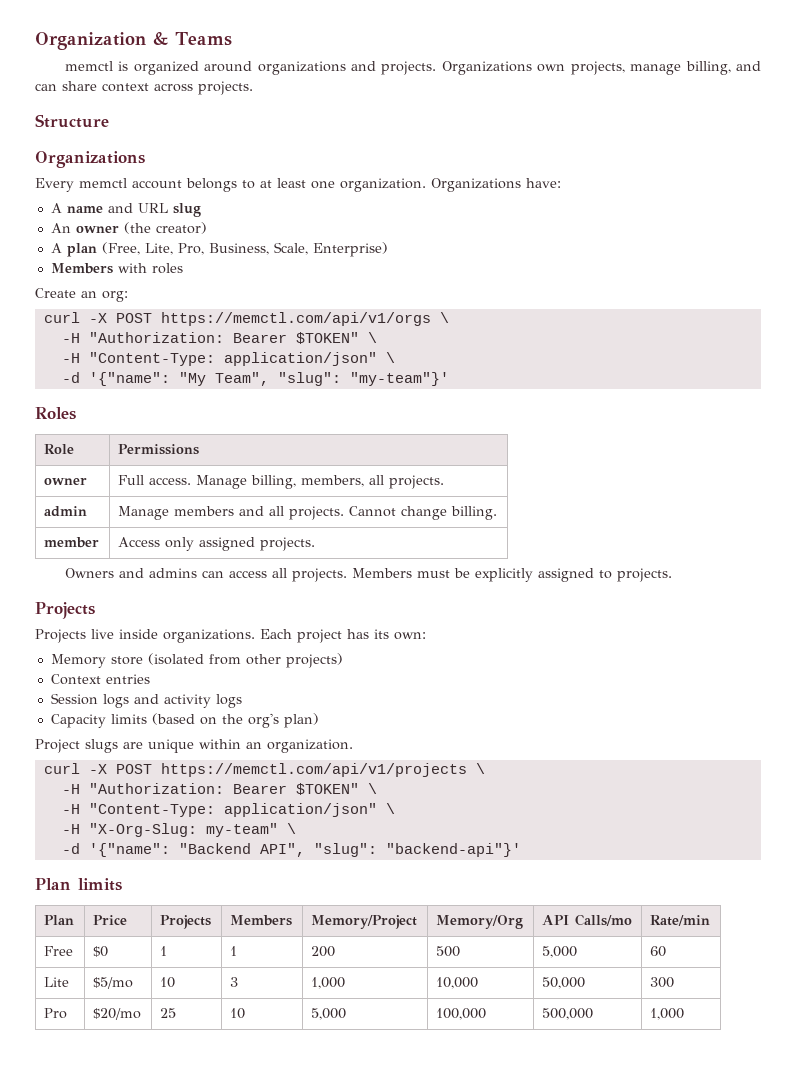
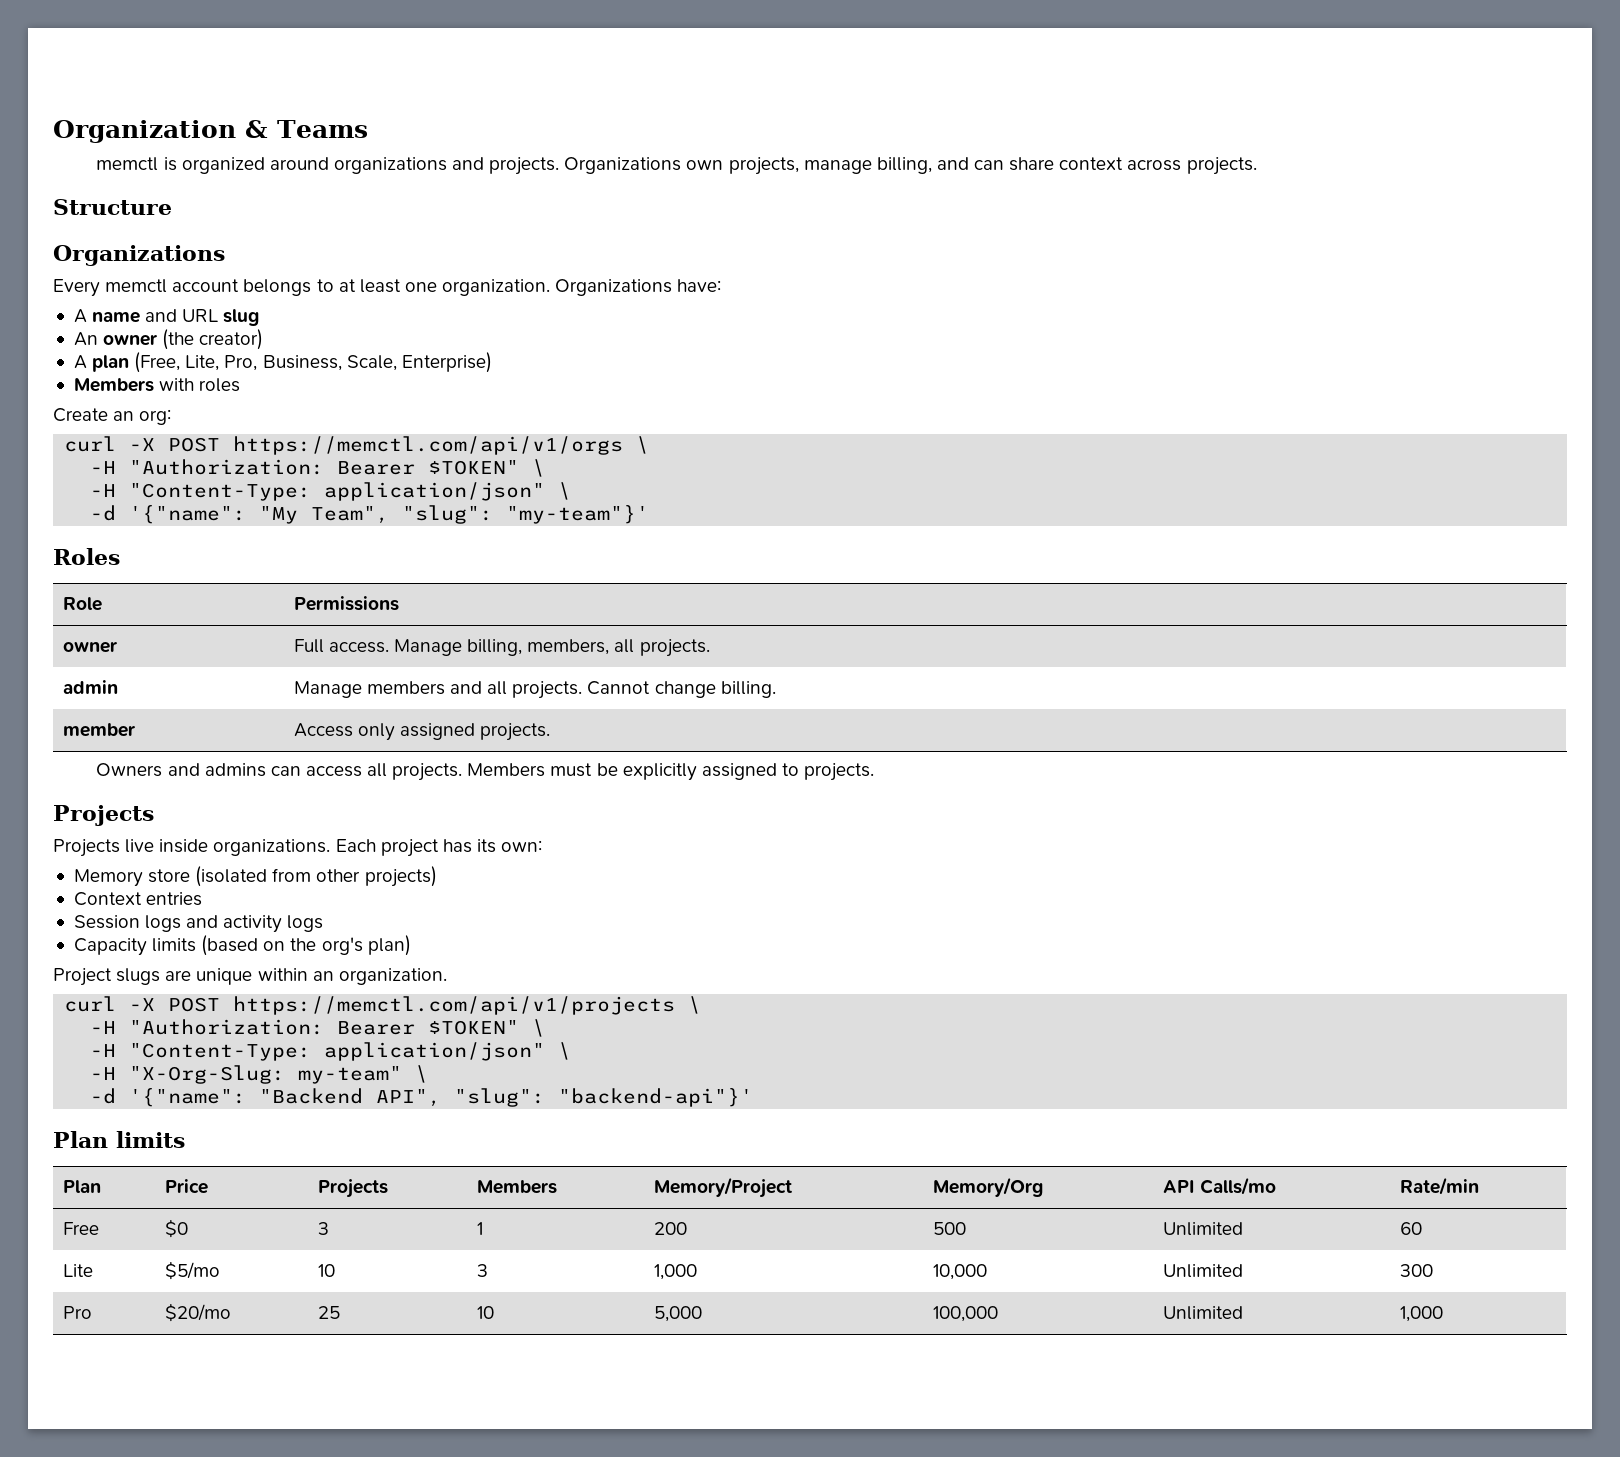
[160,946,168,956] 1 -> [317,1222,329,1235] 3
[542,946,578,958] 5,000 -> [1162,1222,1243,1236] Unlimited
[542,977,586,989] 50,000 -> [1162,1264,1243,1278] Unlimited
[542,1008,594,1020] 500,000 -> [1162,1306,1243,1320] Unlimited

